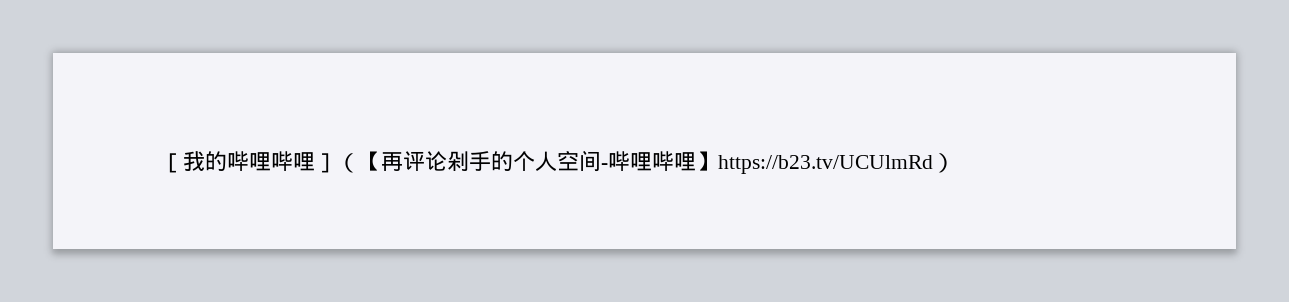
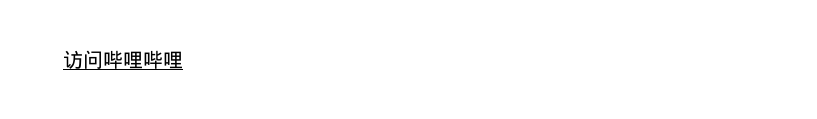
[161,150,955,174] ［我的哔哩哔哩］（【再评论剁手的个人空间-哔哩哔哩】https://b23.tv/UCUlmRd） -> [63,50,183,69] 访问哔哩哔哩

